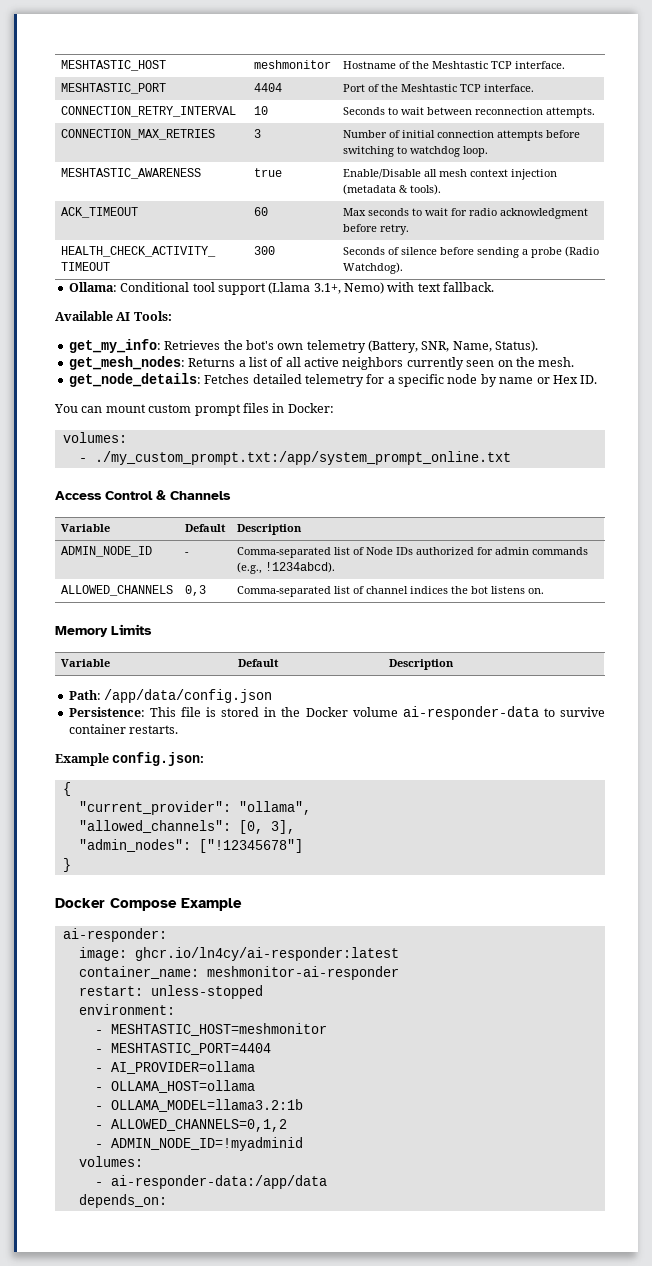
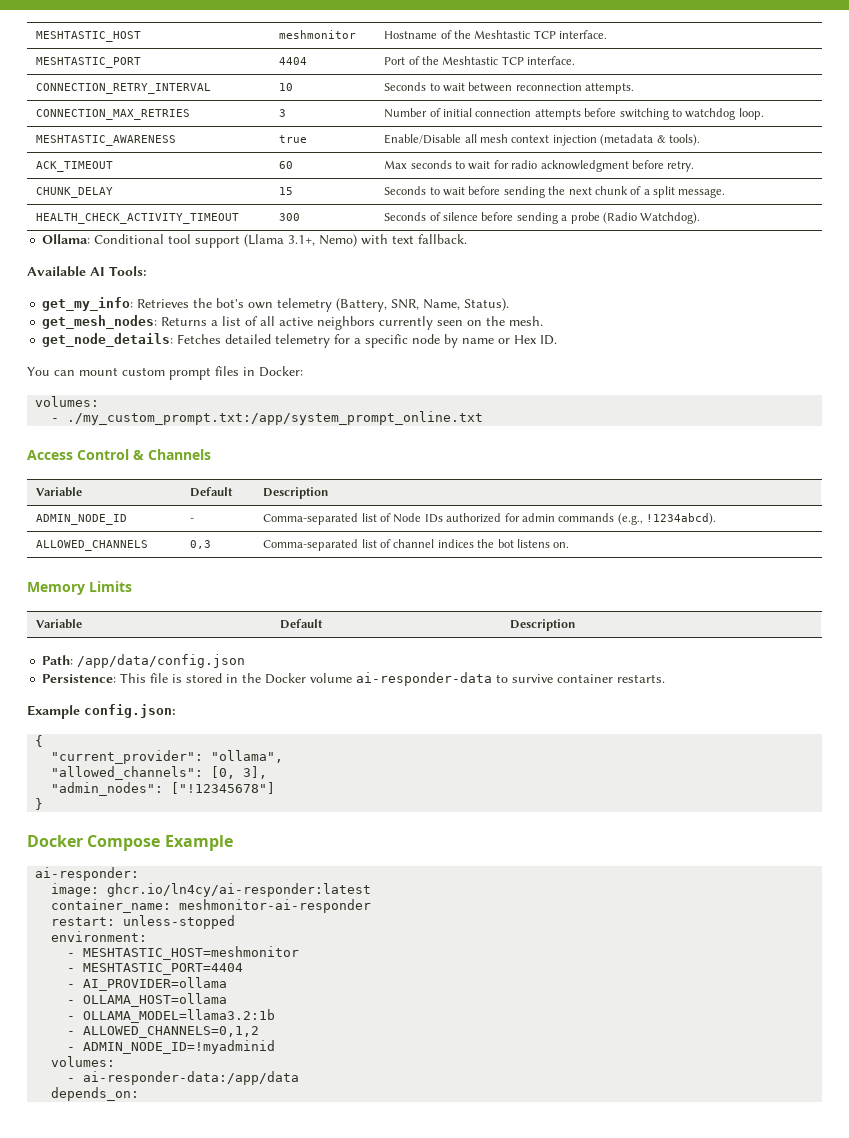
(409, 229) none -> [36,187,114,198] [279,187,294,195] [384,186,726,198] // CHUNK_DELAY | 15 | Seconds to wait before sending the next chunk of a split message.

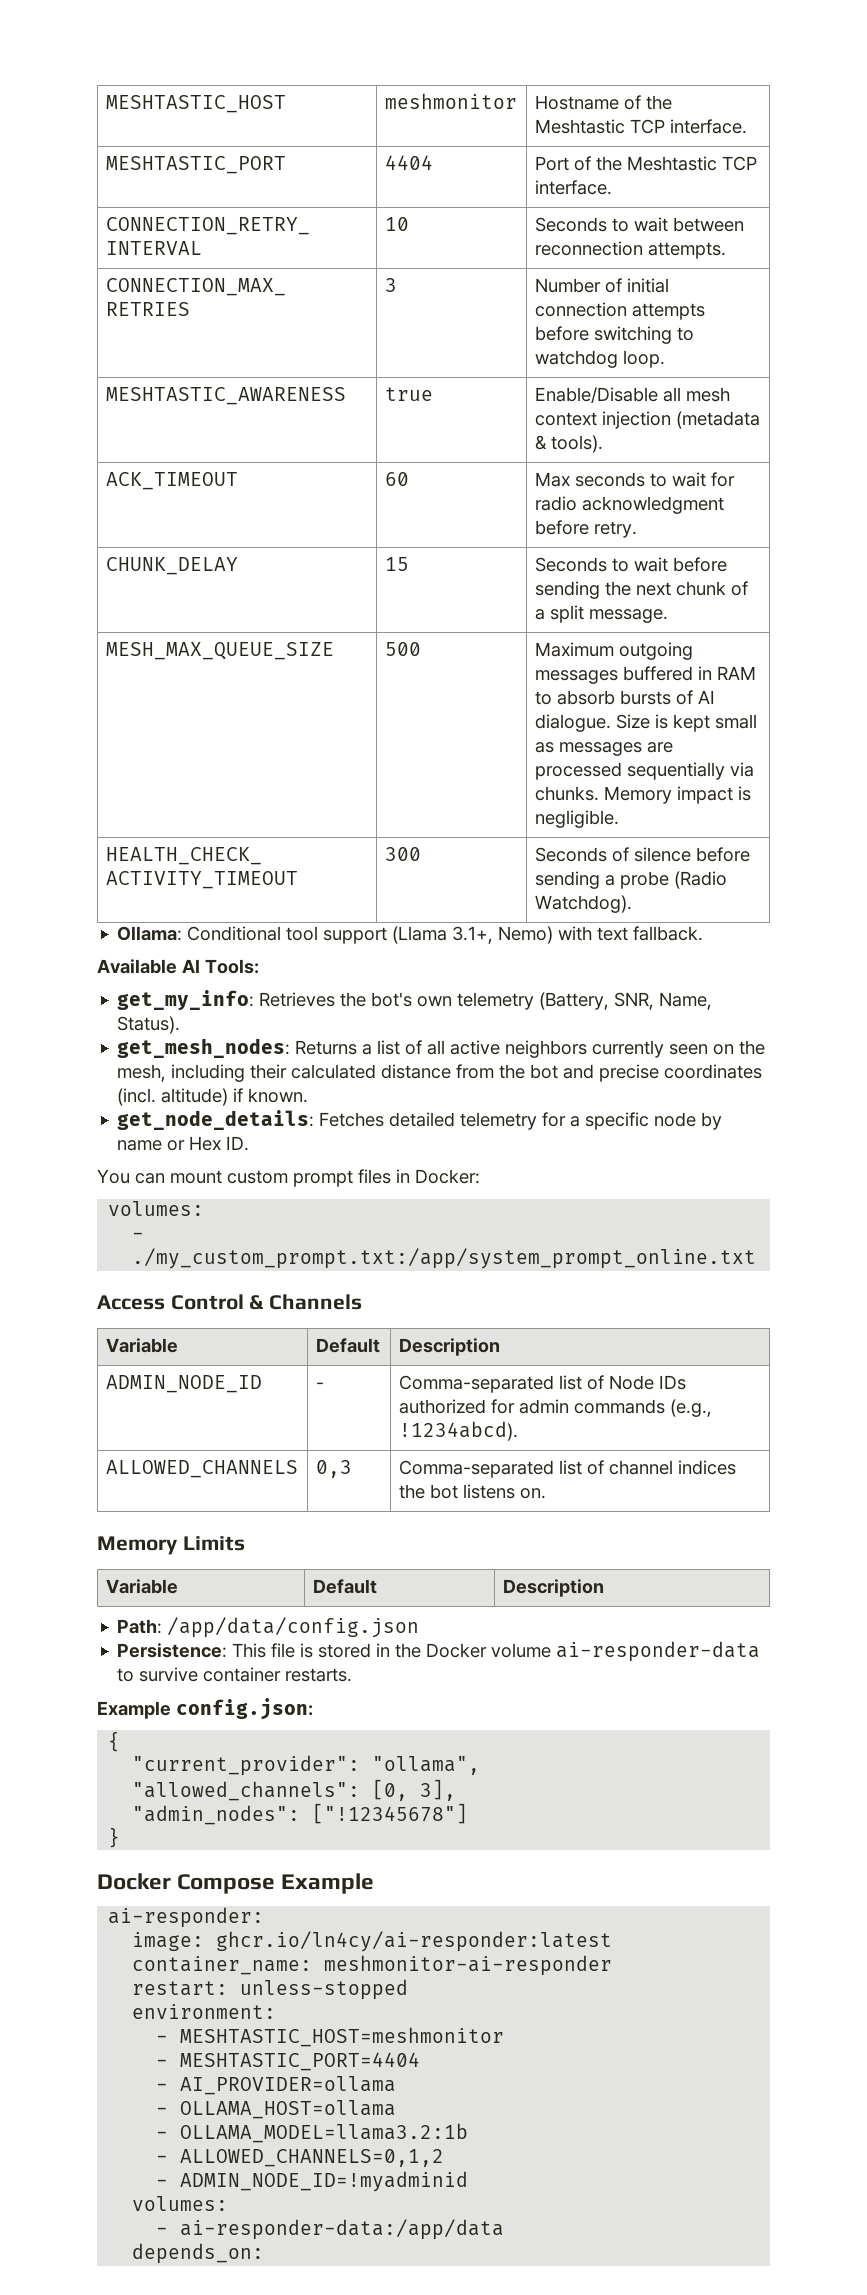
(726, 193) none -> [105,642,334,660] [384,642,421,656] [534,642,693,660] [534,666,756,684] [534,690,715,705] [534,714,757,732] [534,742,673,756] [534,762,754,780] [534,786,751,804] [534,810,619,828] // MESH_MAX_QUEUE_SIZE | 500 | Maximum outgoing messages buffered in RAM to absorb bursts of AI dialogue. Size is kept small as messages are processed sequentially via chunks. Memory impact is negligible.
[509,316,544,326] mesh. -> [117,1064,763,1082] [117,1088,309,1106] mesh, including their calculated distance from the bot and precise coordinates (incl. altitude) if known.

